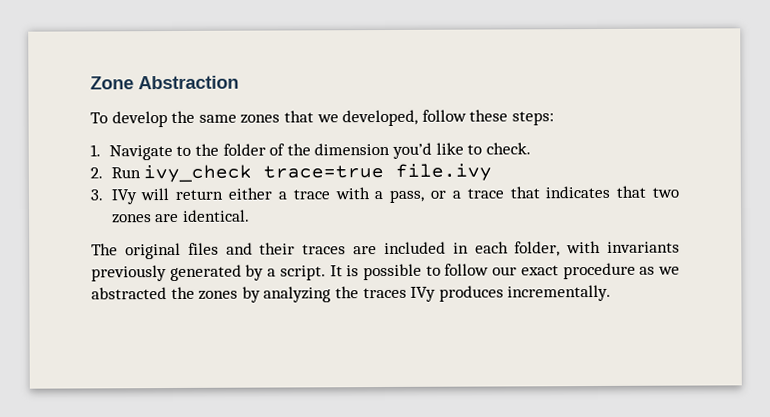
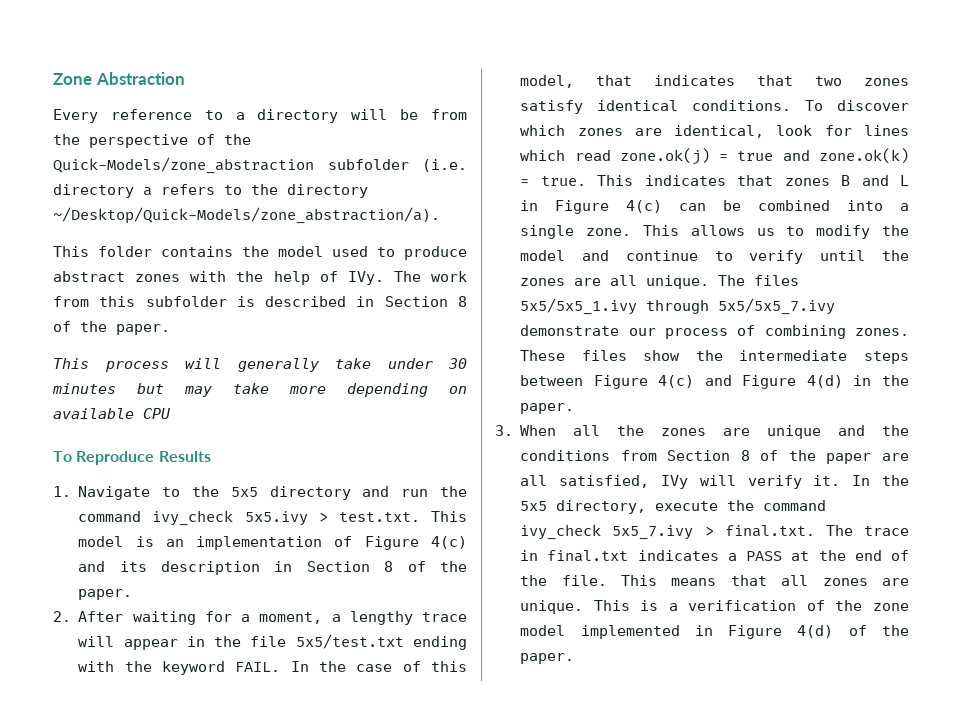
[90,109,554,128] [90,142,531,161] [90,163,493,183] [90,187,504,205] To develop the same zones that we developed, follow these steps: // 1. Navigate to the folder of the dimension you’d like to check. // 2. Run ivy_check trace=true file.ivy // 3. IVy will return either a trace with a pass, or a trace -> [53,109,467,123] [53,134,251,148] [53,157,467,174] [53,184,368,198] [53,207,440,224] [53,246,467,260] [53,271,467,285] [53,296,467,307] [53,321,170,335] [53,358,467,372] [52,383,467,397] [53,408,171,419] [53,451,211,465] [53,486,467,500] [78,510,467,526] [78,536,468,550] [78,561,468,575] [78,589,133,600] [53,611,467,625] [78,634,467,650] [78,661,467,675] [520,75,575,88] Every reference to a directory will be from the perspective of the Quick-Models/zone_abstraction subfolder (i.e. directory a refers to the directory ~/Desktop/Quick-Models/zone_abstraction/a). // This folder contains the model used to produce abstract zones with the help of IVy. The work from this subfolder is described in Section 8 of the paper. // This process will generally take under 30 minutes but may take more depending on available CPU // To Reproduce Results // 1. Navigate to the 5x5 directory and run the command ivy_check 5x5.ivy > test.txt. This model is an implementation of Figure 4(c) and its description in Section 8 of the paper. // 2. After waiting for a moment, a lengthy trace will appear in the file 5x5/test.txt ending with the keyword FAIL. In the case of this model,
[155,209,250,223] [91,240,680,260] [91,262,680,282] [91,284,612,303] are identical. // The original files and their traces are included in each folder, with invariants previously generated by a script. It is possible to follow our exact procedure as we abstracted the zones by analyzing the traces IVy produces incrementally. -> [520,100,909,114] [520,125,909,138] [520,148,909,165] [520,175,909,186] [520,200,909,214] [520,225,909,239] [520,250,909,264] [520,275,800,289] [520,298,836,315] [520,325,909,339] [520,350,909,364] [520,375,909,389] [520,403,575,414] [495,425,909,439] [520,450,909,464] [520,475,909,489] [520,500,827,514] [520,524,909,540] [520,550,909,562] [520,575,909,586] [520,600,909,614] [520,625,909,639] [520,653,575,664] satisfy identical conditions. To discover which zones are identical, look for lines which read zone.ok(j) = true and zone.ok(k) = true. This indicates that zones B and L in Figure 4(c) can be combined into a single zone. This allows us to modify the model and continue to verify until the zones are all unique. The files 5x5/5x5_1.ivy through 5x5/5x5_7.ivy demonstrate our process of combining zones. These files show the intermediate steps between Figure 4(c) and Figure 4(d) in the paper. // 3. When all the zones are unique and the conditions from Section 8 of the paper are all satisfied, IVy will verify it. In the 5x5 directory, execute the command ivy_check 5x5_7.ivy > final.txt. The trace in final.txt indicates a PASS at the end of the file. This means that all zones are unique. This is a verification of the zone model implemented in Figure 4(d) of the paper.

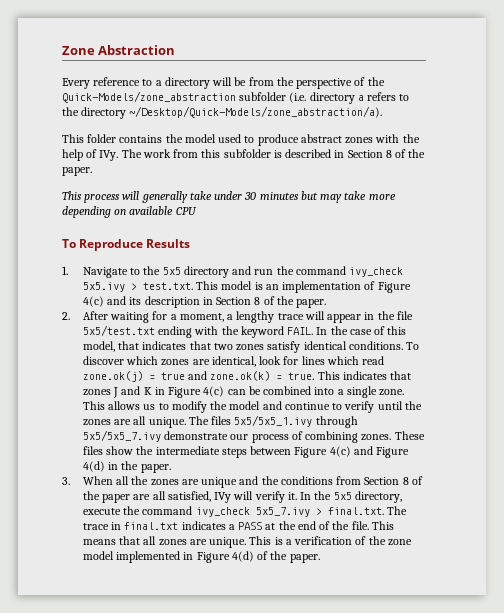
[841,175,909,186] B and L -> [113,386,152,398] J and K

